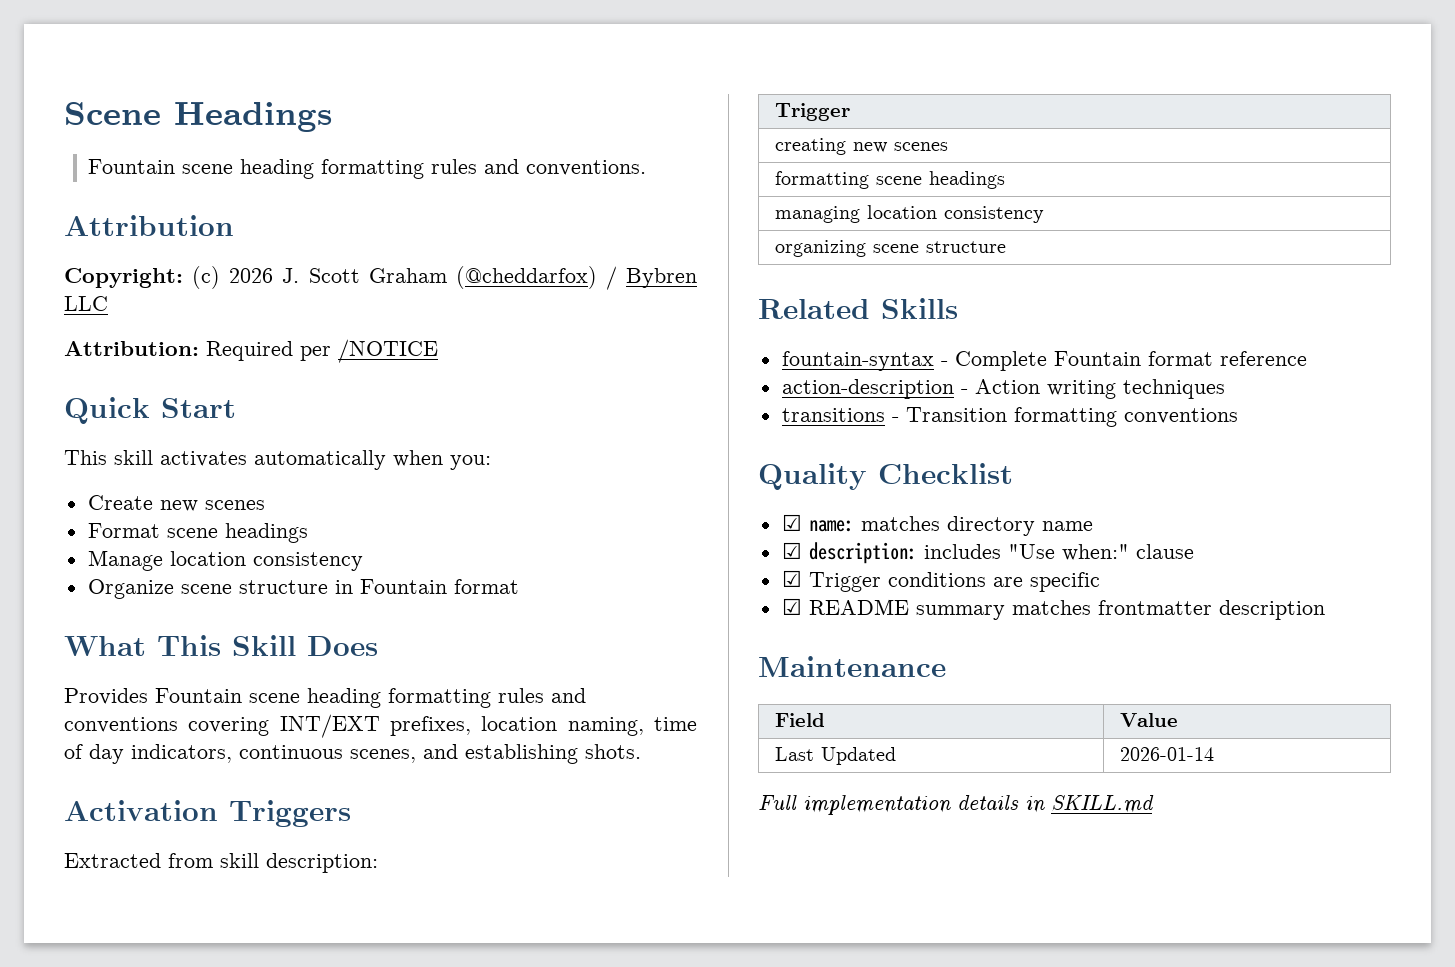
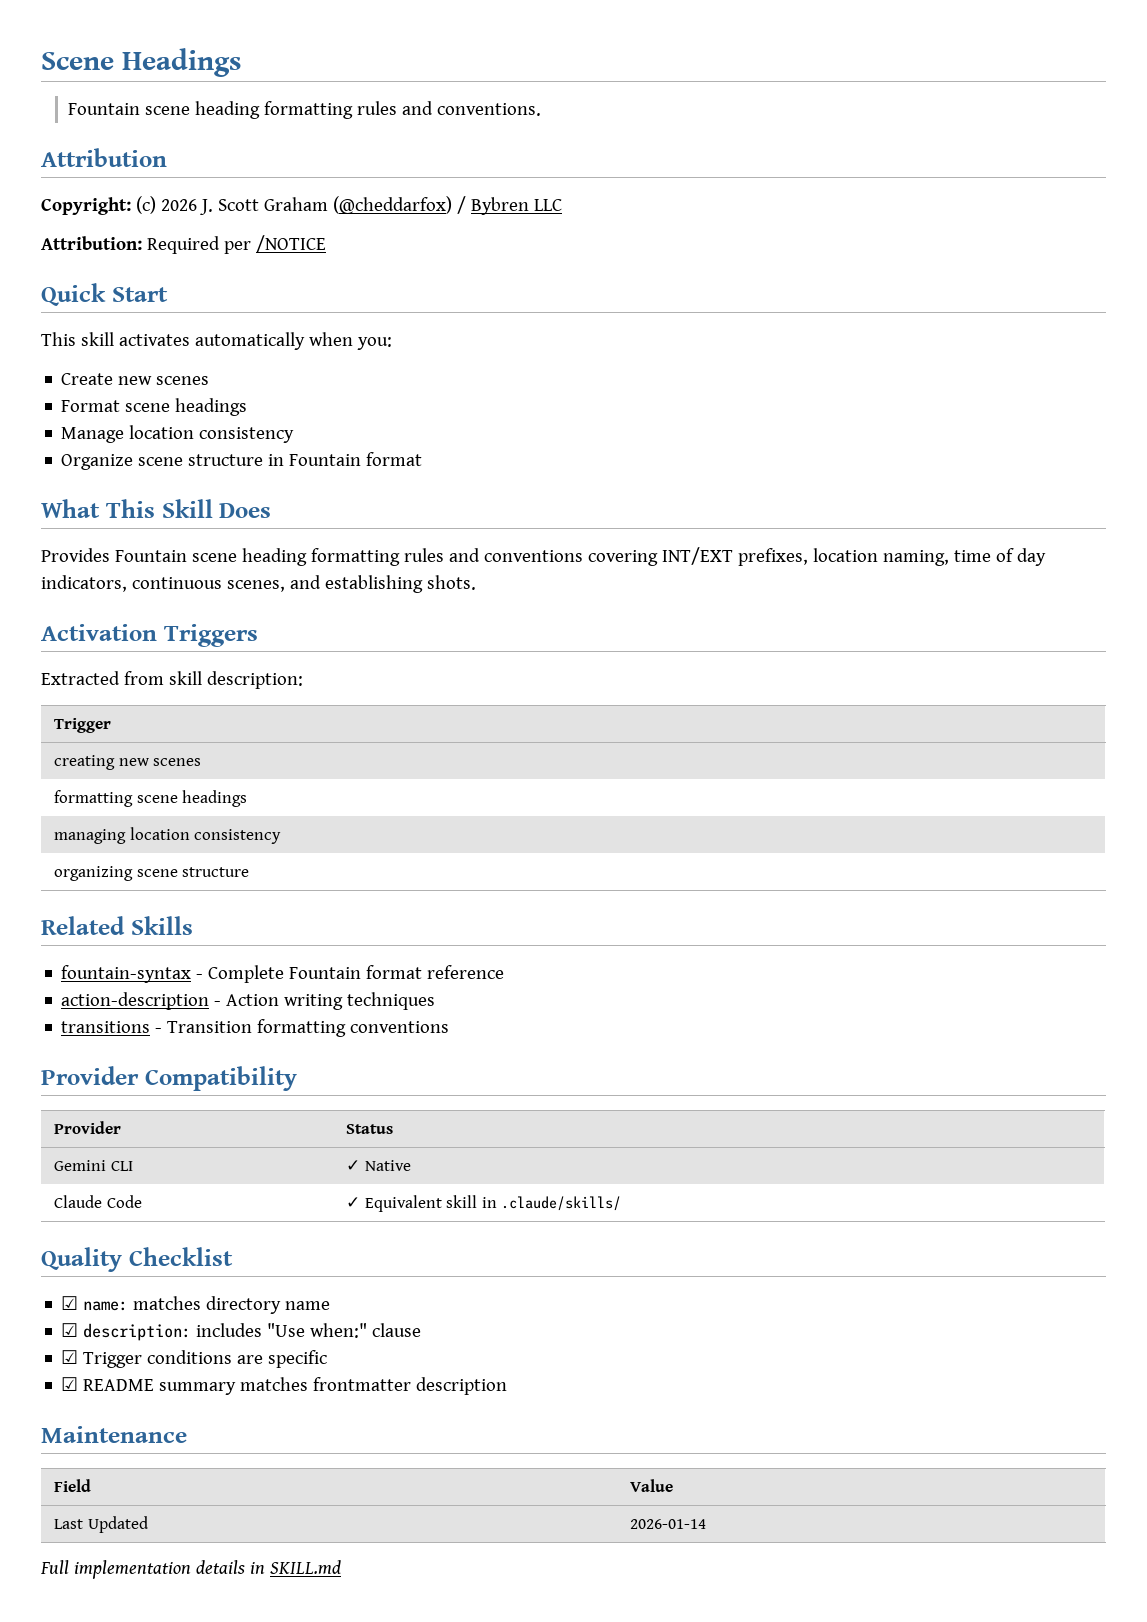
(1238, 416) none -> [41,1066,297,1091] [54,1121,122,1134] [346,1124,394,1134] [54,1160,133,1171] [346,1160,411,1171] [54,1195,142,1208] [346,1195,622,1212] // Provider Compatibility // Provider | Status // Gemini CLI | ✓ Native // Claude Code | ✓ Equivalent skill in .claude/skills/

